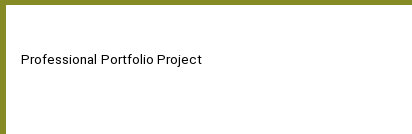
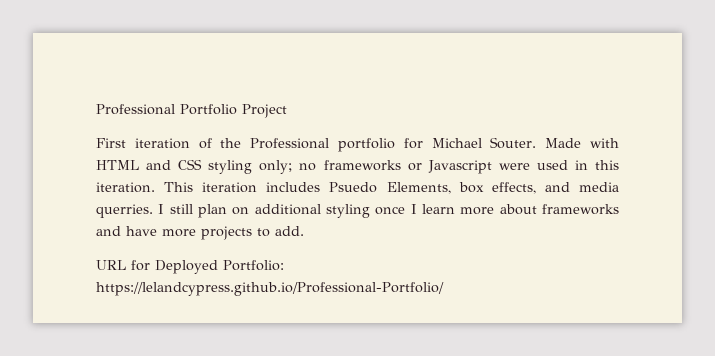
(203, 61) none -> [96,137,619,152] [96,159,619,174] [96,182,619,194] [96,204,619,218] [96,226,304,240] [96,260,284,274] [96,282,444,296] // First iteration of the Professional portfolio for Michael Souter. Made with HTML and CSS styling only; no frameworks or Javascript were used in this iteration. This iteration includes Psuedo Elements, box effects, and media querries. I still plan on additional styling once I learn more about frameworks and have more projects to add. // URL for Deployed Portfolio: https://lelandcypress.github.io/Professional-Portfolio/

